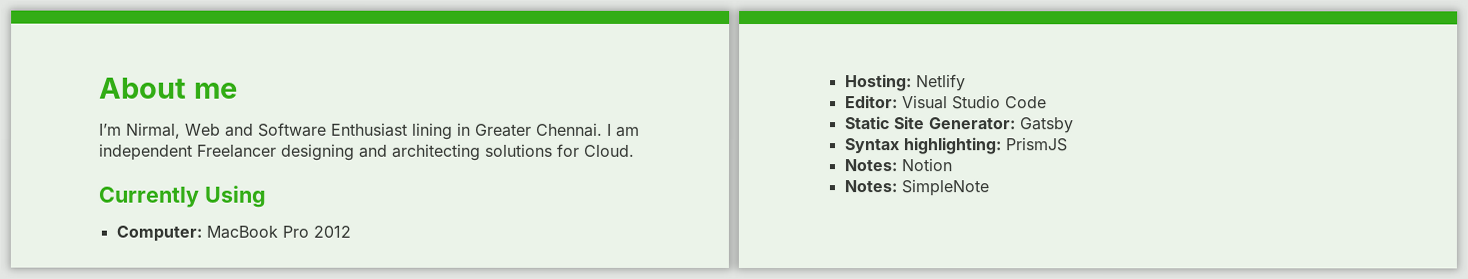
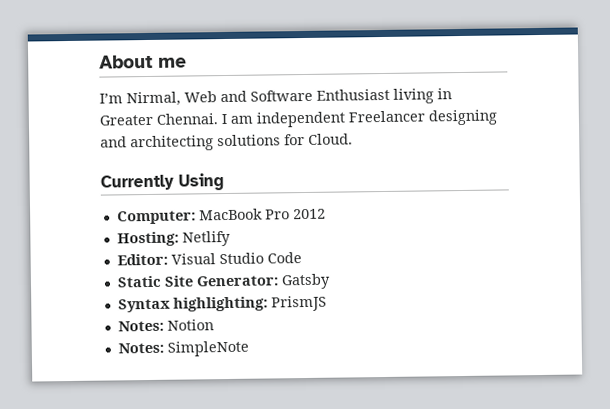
[411,122,453,140] lining -> [393,88,434,104] living

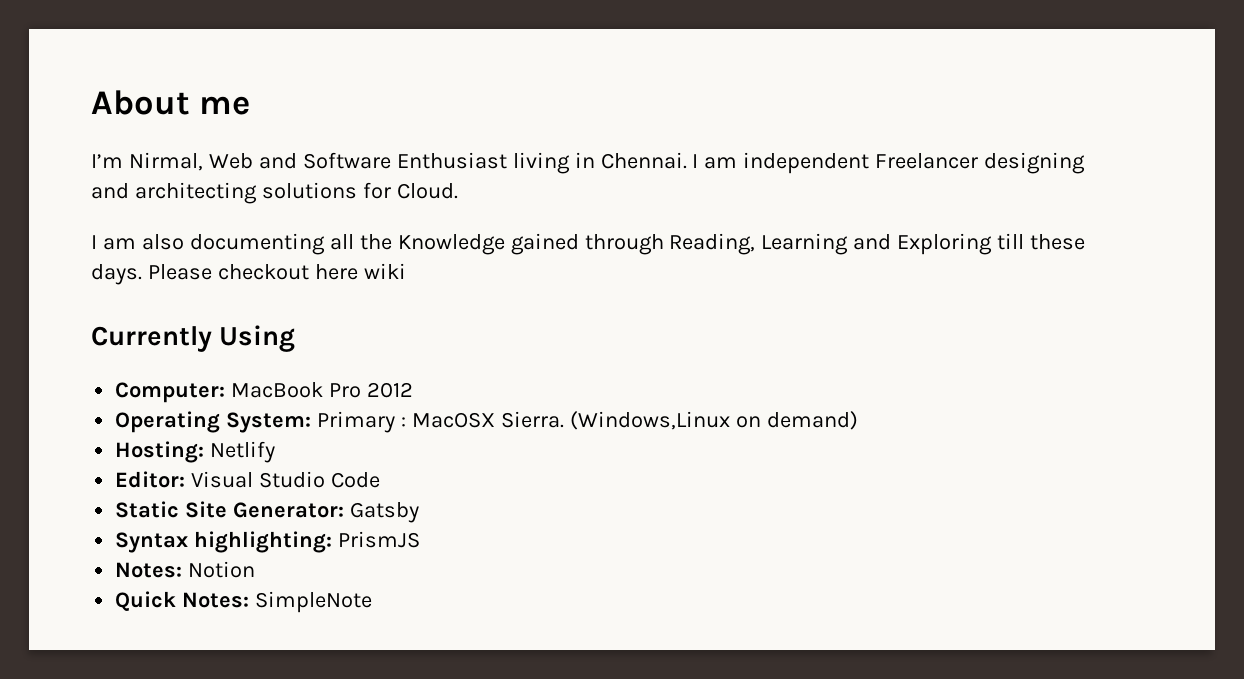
[99,114,153,126] Greater -> (595, 160) none
(353, 139) none -> [91,233,1086,255] [91,263,406,285] // I am also documenting all the Knowledge gained through Reading, Learning and Exploring till these days. Please checkout here wiki
(326, 214) none -> [115,411,858,433] // Operating System: Primary : MacOSX Sierra. (Windows,Linux on demand)
(214, 325) none -> [115,591,177,611] Quick

